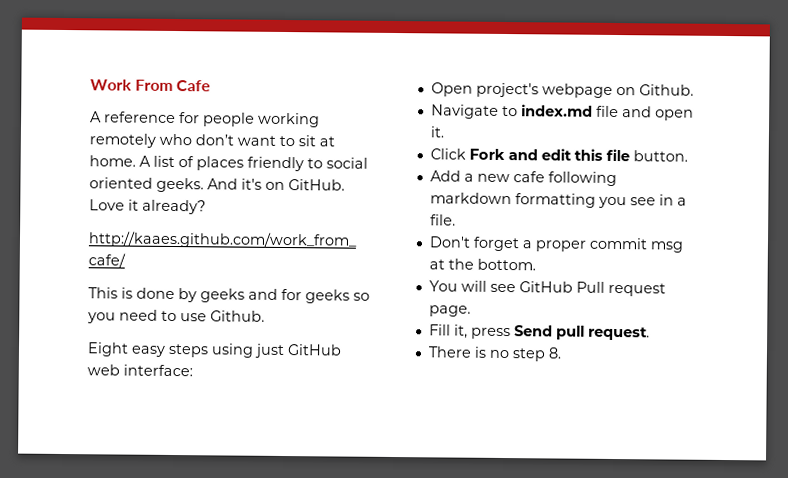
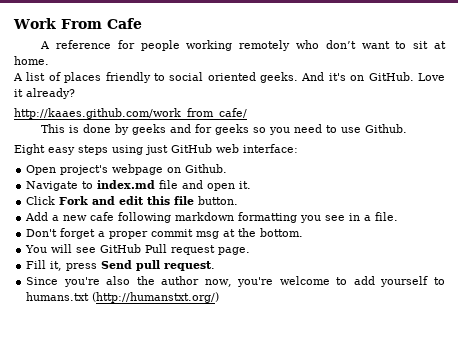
(136, 161) none -> (49, 60) //
[427,346,562,362] There is no step 8. -> [26,276,446,287] [26,292,220,303] Since you're also the author now, you're welcome to add yourself to humans.txt (http://humanstxt.org/)

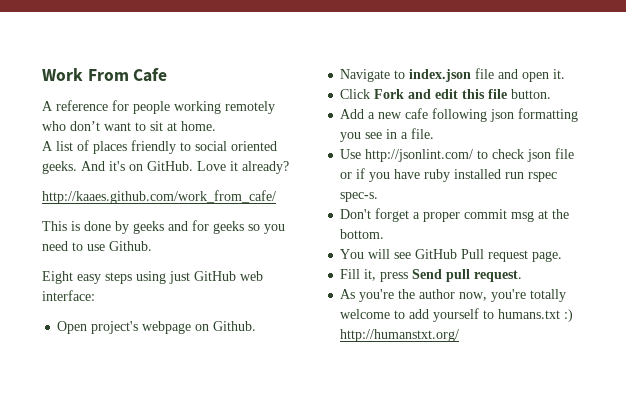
[97,180,156,189] index.md -> [409,69,472,82] index.json
[175,212,235,221] markdown -> [490,109,515,122] json
(399, 216) none -> [340,148,575,162] [340,168,558,182] [340,192,379,202] // Use http://jsonlint.com/ to check json file or if you have ruby installed run rspec spec-s.
[26,276,131,287] Since you're also -> [340,289,395,302] As you're
(274, 282) none -> [530,289,567,302] totally
[92,292,220,303] (http://humanstxt.org/) -> [564,309,574,322] [340,329,460,342] :) http://humanstxt.org/

